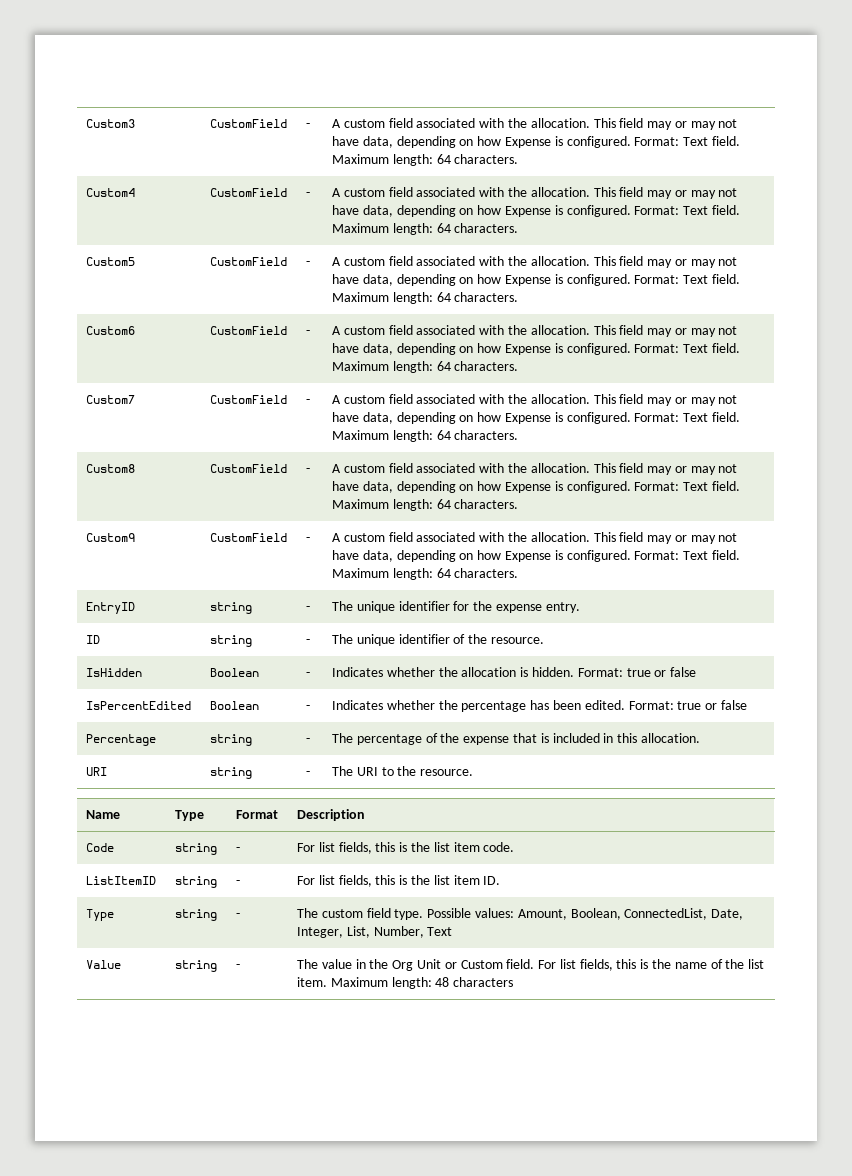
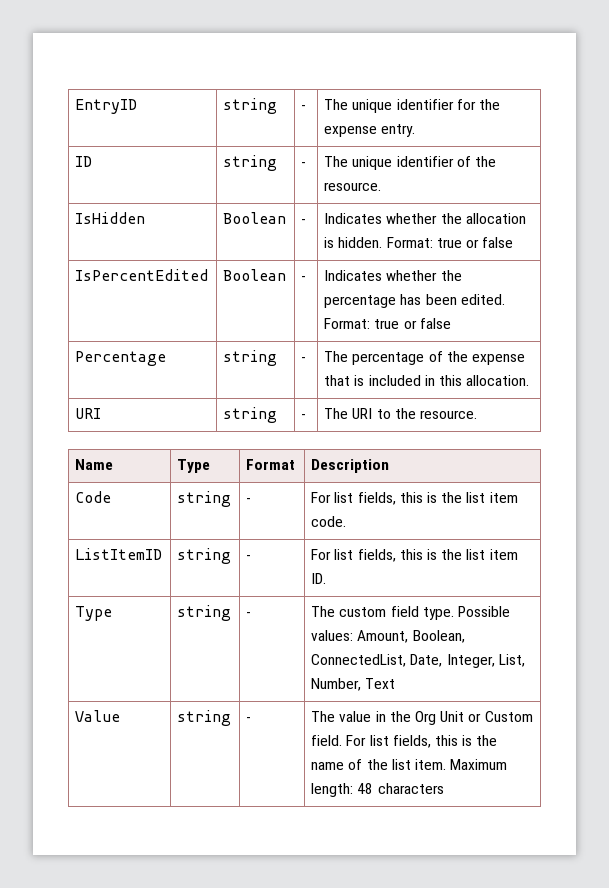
[86,119,136,128] [210,119,288,128] [306,123,311,128] [332,118,738,130] [332,136,740,148] [332,154,519,166] [86,188,136,197] [210,188,288,197] [306,192,311,197] [332,187,738,199] [332,205,740,217] [332,223,519,235] [86,257,136,266] [210,257,288,266] [306,261,311,266] [332,256,738,268] [332,274,740,286] [332,292,519,304] [86,326,136,335] [210,326,288,335] [306,330,311,335] [332,325,738,337] [332,343,740,355] [332,361,519,373] [86,395,136,404] [210,395,288,404] [306,399,311,404] [332,394,738,406] [332,412,740,424] [332,430,519,442] [86,464,136,473] [210,464,288,473] [306,468,311,473] [332,463,738,475] [332,481,740,493] [332,499,519,511] [86,533,136,542] [210,533,288,542] [306,537,311,542] [332,532,738,544] [332,550,740,562] [332,568,519,580] Custom3 | CustomField | - | A custom field associated with the allocation. This field may or may not have data, depending on how Expense is configured. Format: Text field. Maximum length: 64 characters. // Custom4 | CustomField | - | A custom field associated with the allocation. This field may or may not have data, depending on how Expense is configured. Format: Text field. Maximum length: 64 characters. // Custom5 | CustomField | - | A custom field associated with the allocation. This field may or may not have data, depending on how Expense is configured. Format: Text field. Maximum length: 64 characters. // Custom6 | CustomField | - | A custom field associated with the allocation. This field may or may not have data, depending on how Expense is configured. Format: Text field. Maximum length: 64 characters. // Custom7 | CustomField | - | A custom field associated with the allocation. This field may or may not have data, depending on how Expense is configured. Format: Text field. Maximum length: 64 characters. // Custom8 | CustomField | - | A custom field associated with the allocation. This field may or may not have data, depending on how Expense is configured. Format: Text field. Maximum length: 64 characters. // Custom9 | CustomField | - | A custom field associated with the allocation. This field may or may not have data, depending on how Expense is configured. Format: Text field. Maximum length: 64 characters. // -> (75, 106) none

